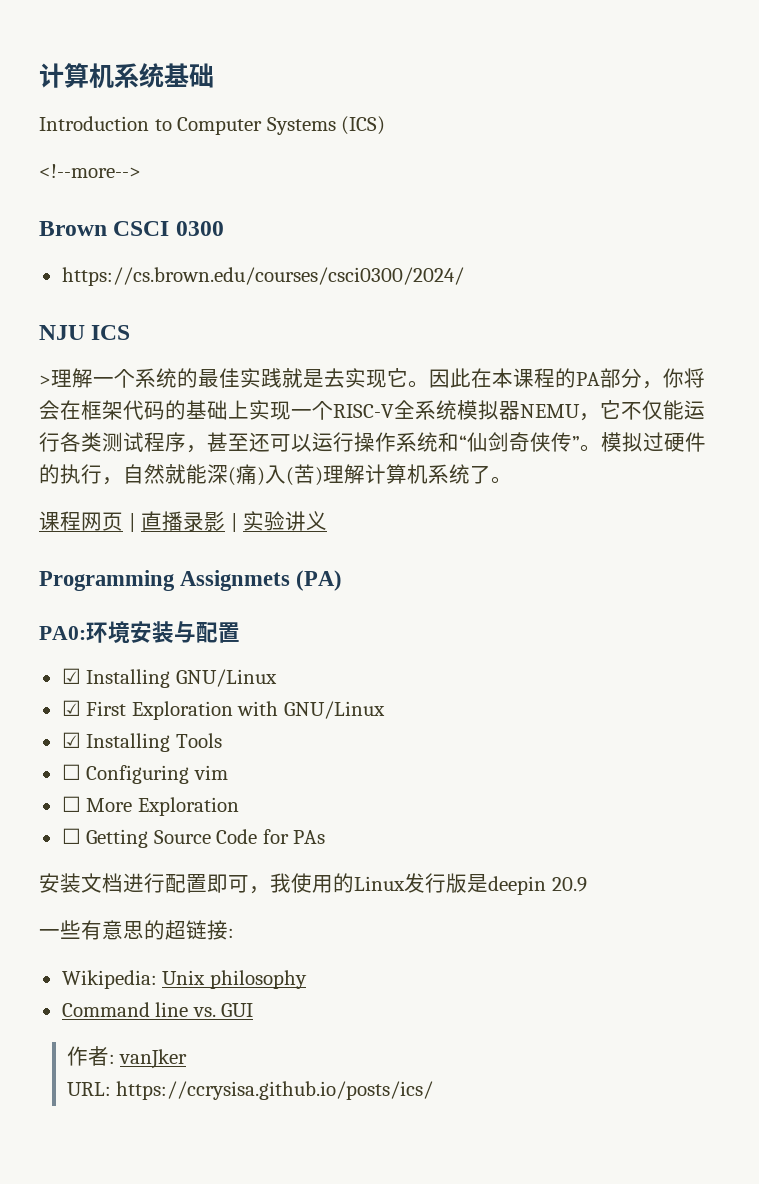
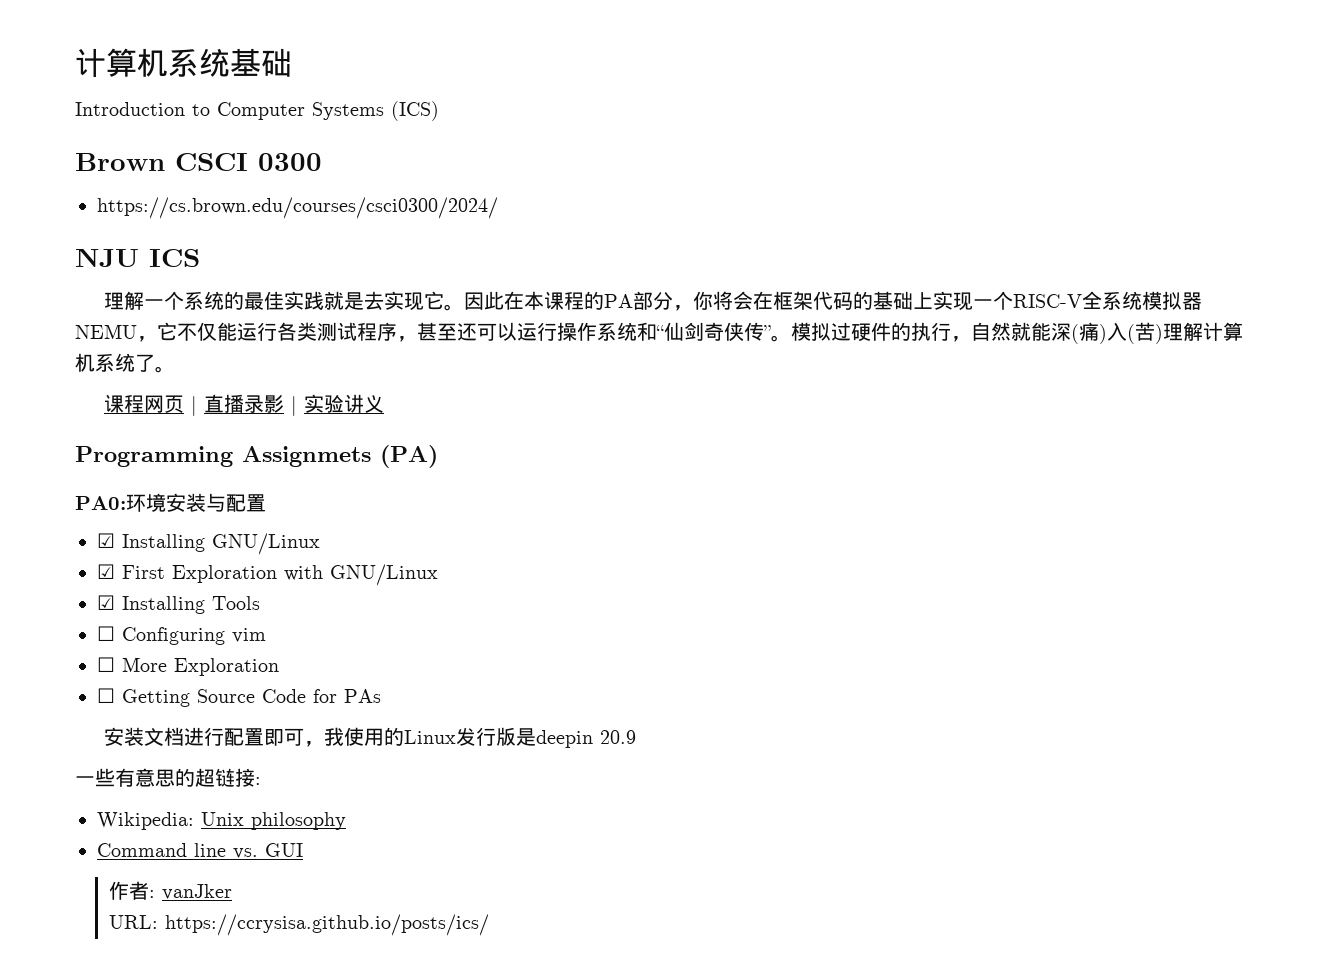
[39,164,141,178] // <!--more--> -> (439, 111) none
[39,375,51,386] > -> (200, 258) none

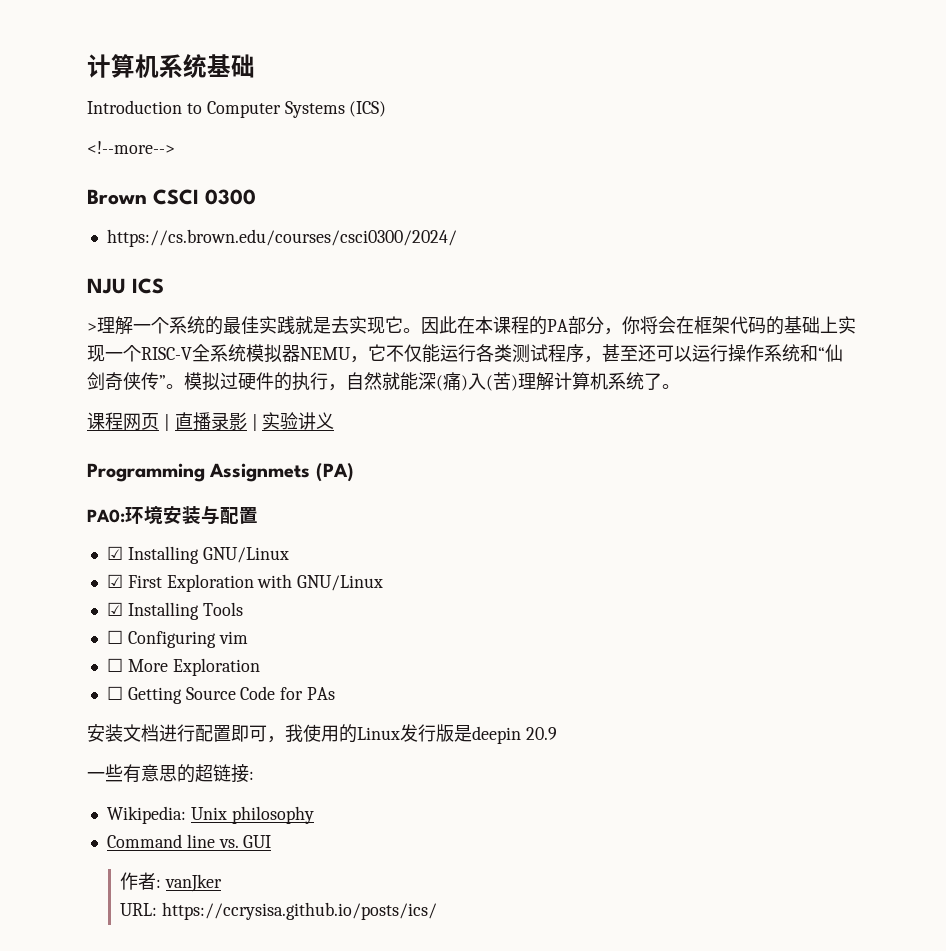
(439, 111) none -> [87,141,175,154] // <!--more-->
(200, 258) none -> [87,323,97,332] >

